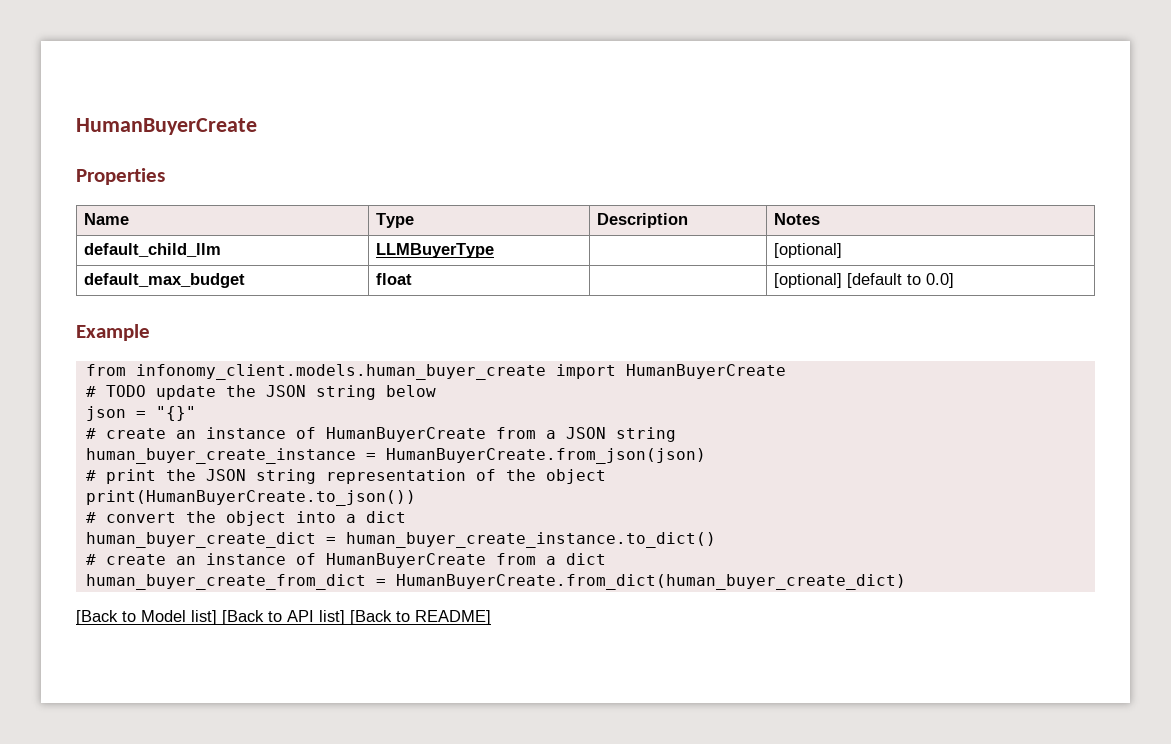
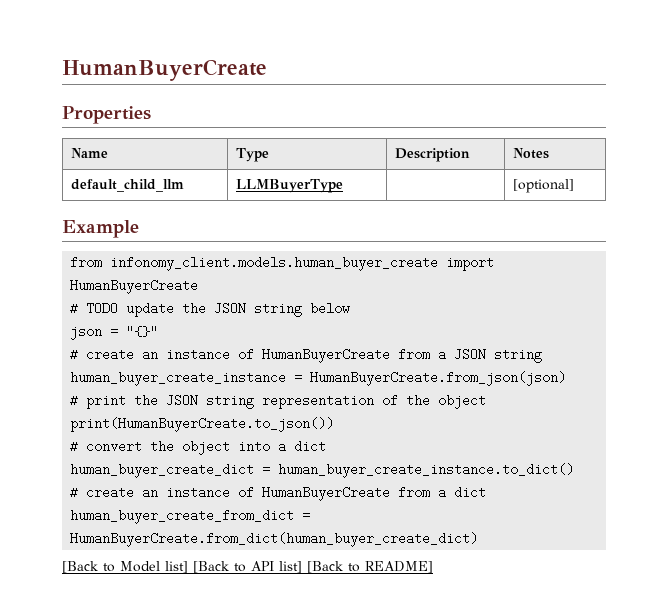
[84,273,246,288] [376,273,413,285] [774,273,955,288] // default_max_budget | float | | [optional] [default to 0.0] -> (575, 186) none

